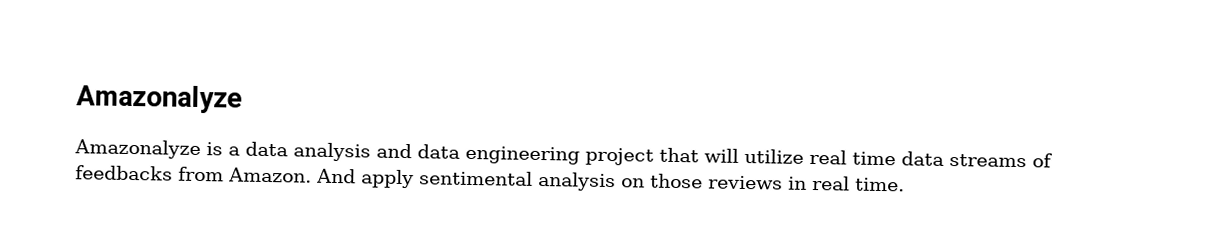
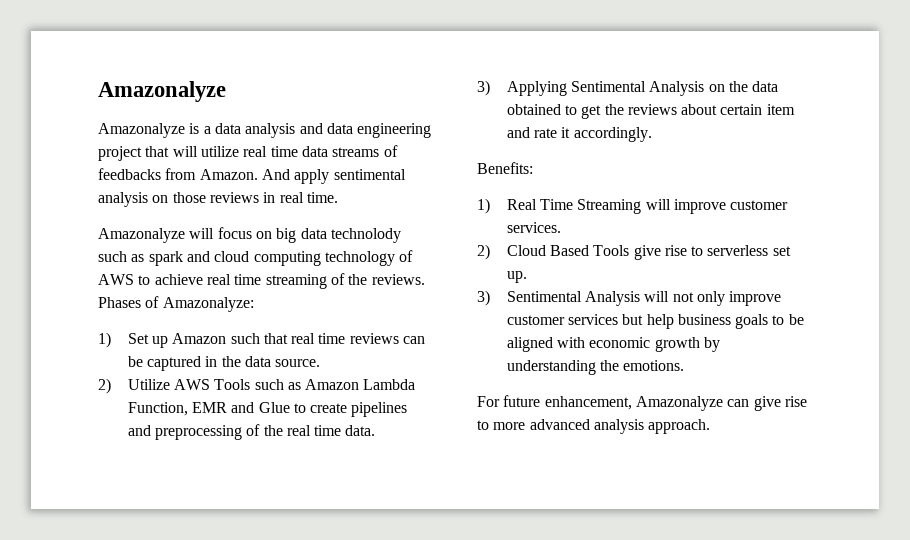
(905, 184) none -> [98,227,401,243] [98,250,414,266] [98,273,425,289] [98,296,254,312] [98,332,426,348] [127,356,321,371] [98,378,416,394] [127,402,408,417] [127,424,376,440] [477,80,779,96] [506,104,795,119] [506,127,652,142] [477,162,533,174] [477,198,789,214] [506,222,561,233] [477,244,791,260] [506,271,527,283] [477,290,782,306] [506,314,804,329] [506,337,720,352] [506,360,685,375] [477,395,807,411] [477,419,711,434] // Amazonalyze will focus on big data technolody such as spark and cloud computing technology of AWS to achieve real time streaming of the reviews. Phases of Amazonalyze: // 1) Set up Amazon such that real time reviews can be captured in the data source. // 2) Utilize AWS Tools such as Amazon Lambda Function, EMR and Glue to create pipelines and preprocessing of the real time data. // 3) Applying Sentimental Analysis on the data obtained to get the reviews about certain item and rate it accordingly. // Benefits: // 1) Real Time Streaming will improve customer services. // 2) Cloud Based Tools give rise to serverless set up. // 3) Sentimental Analysis will not only improve customer services but help business goals to be aligned with economic growth by understanding the emotions. // For future enhancement, Amazonalyze can give rise to more advanced analysis approach.

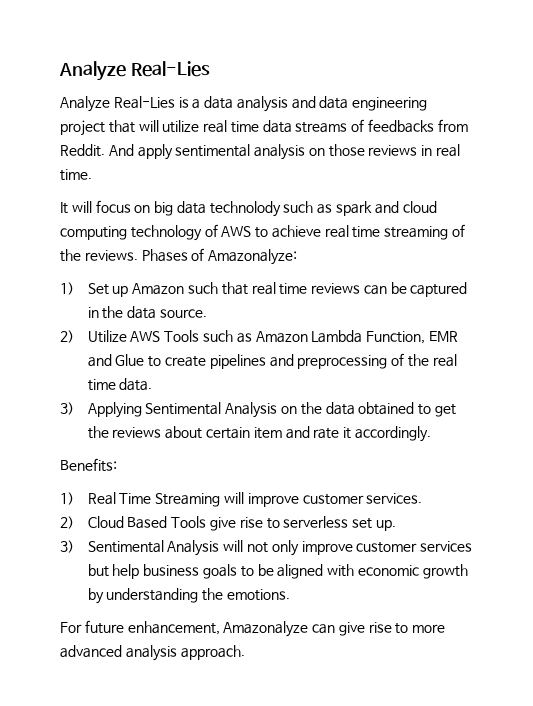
[98,81,226,102] [98,123,185,138] Amazonalyze // Amazonalyze -> [59,61,210,81] [60,96,175,112] Analyze Real-Lies // Analyze Real-Lies
[199,169,258,180] Amazon. -> [60,144,105,157] Reddit.
[98,228,185,243] Amazonalyze -> [60,202,68,214] It

